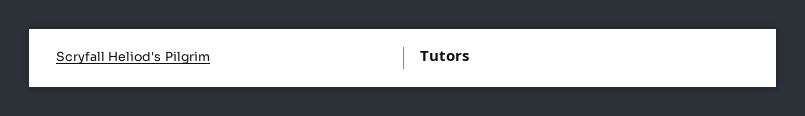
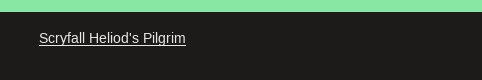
[420,51,469,61] // Tutors -> (186, 39) none

